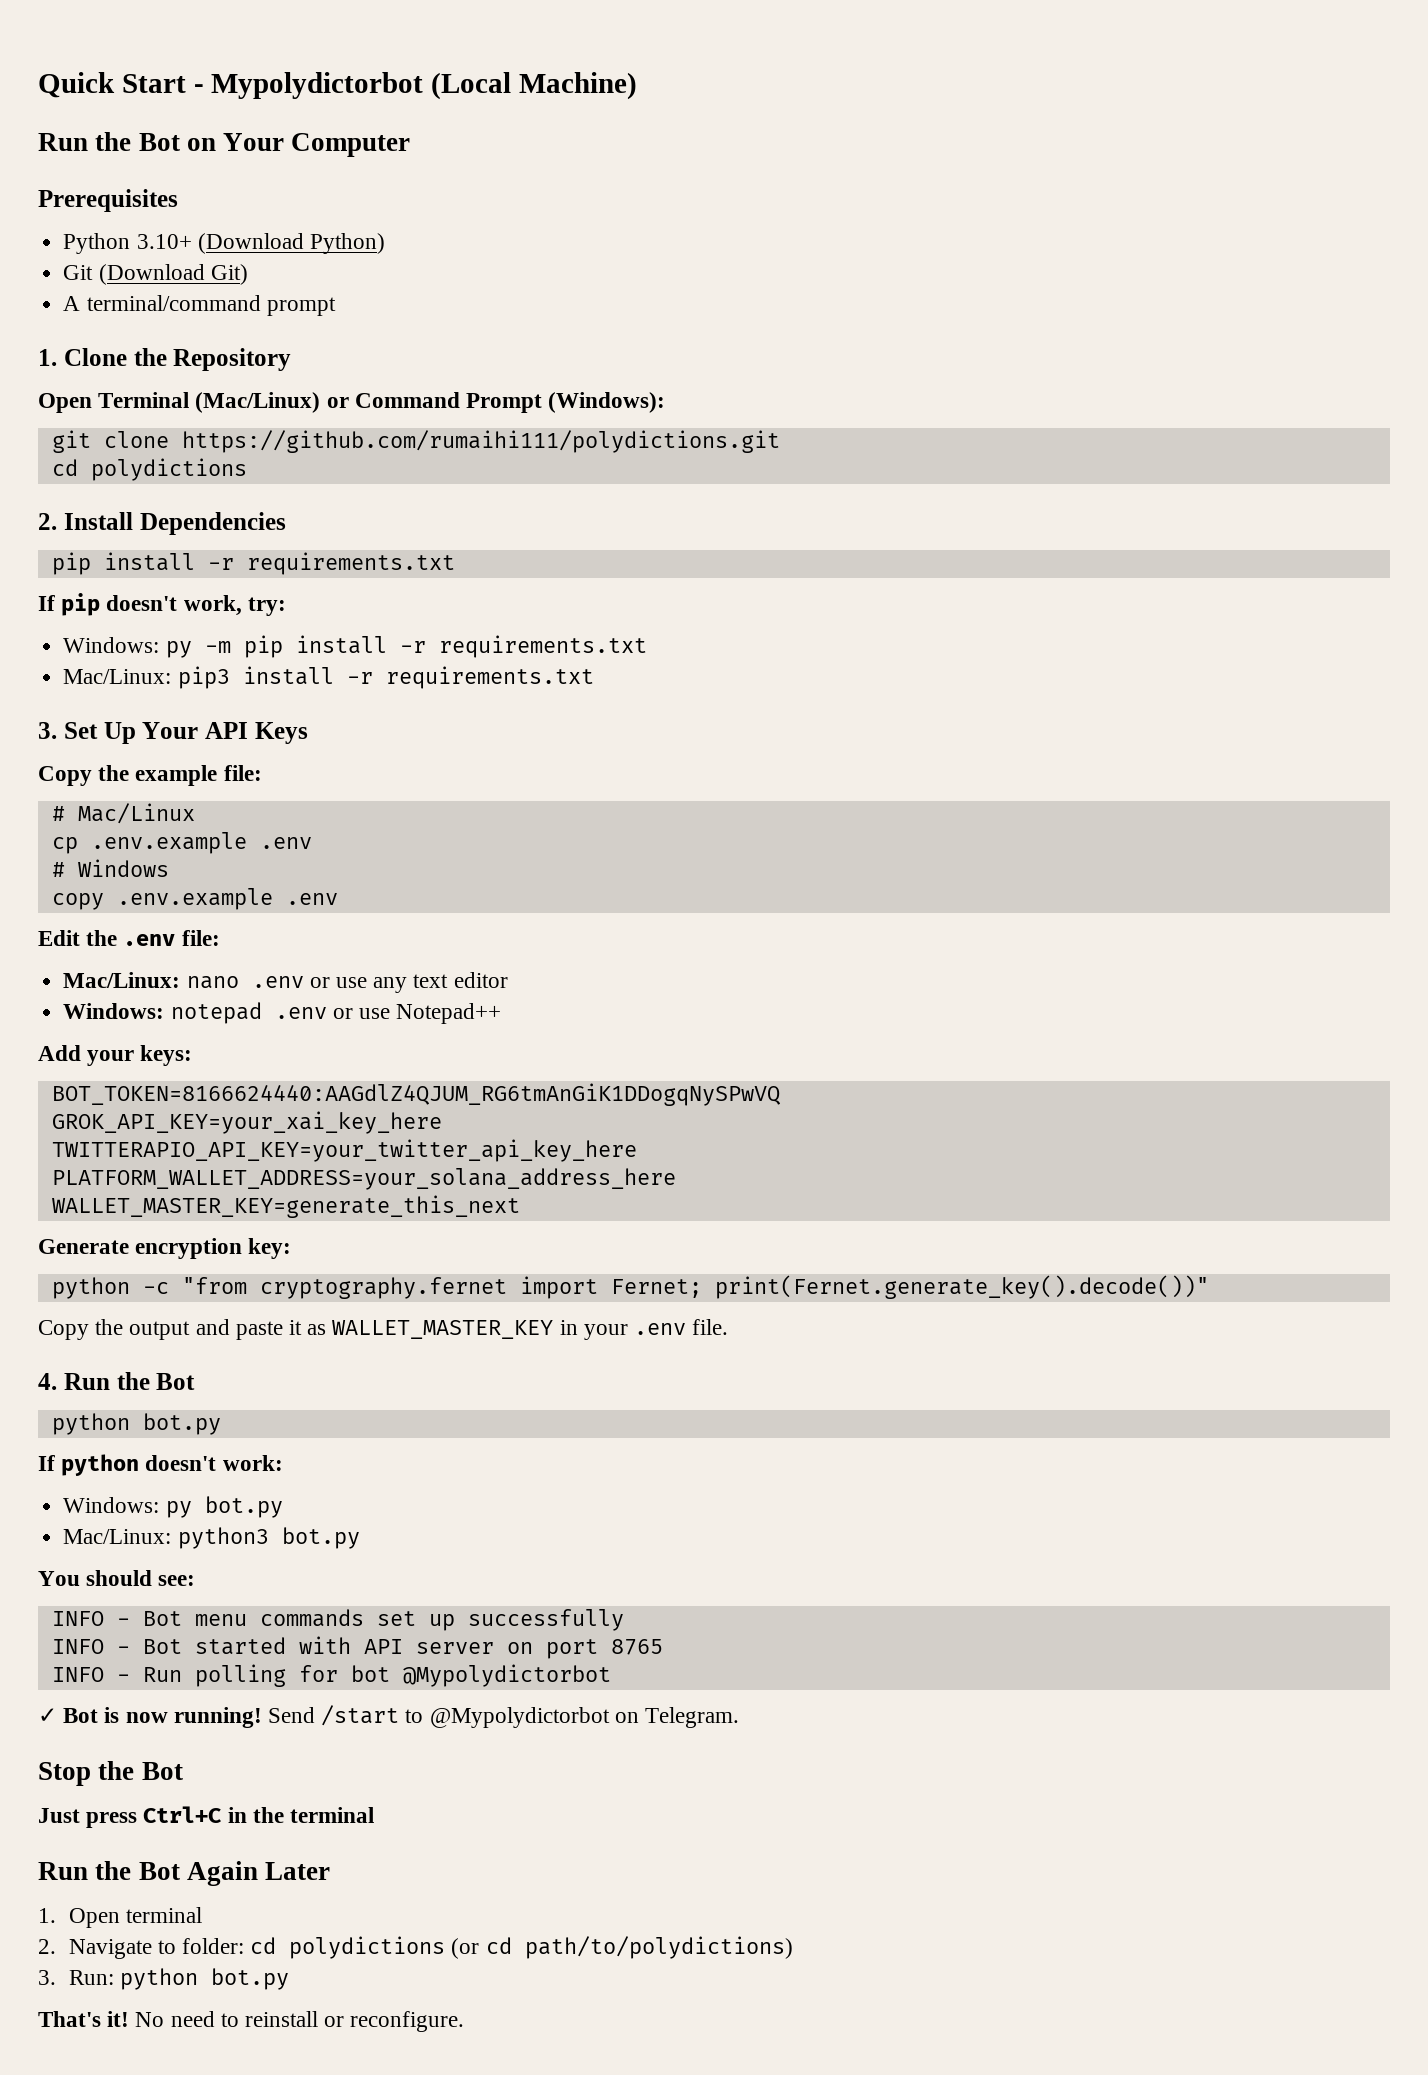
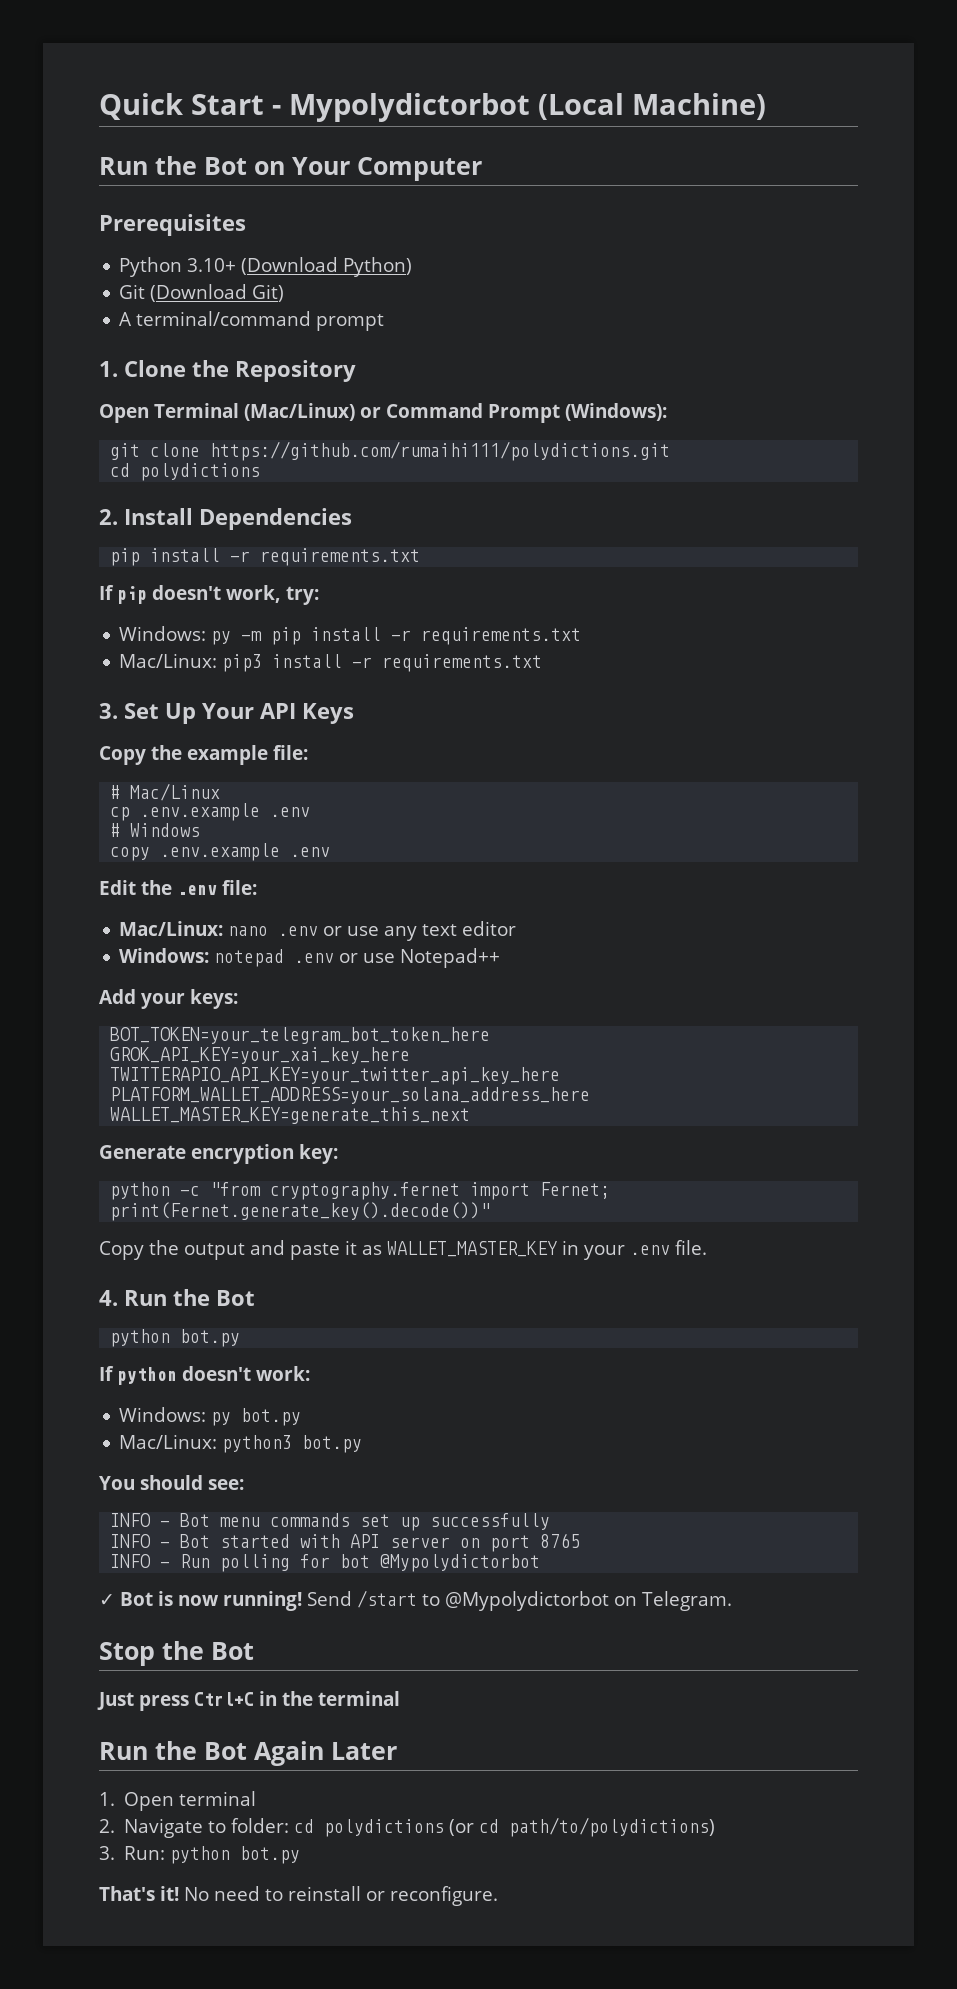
[51,1083,781,1106] BOT_TOKEN=8166624440:AAGdlZ4QJUM_RG6tmAnGiK1DDogqNySPwVQ -> [110,1027,491,1044] BOT_TOKEN=your_telegram_bot_token_here

